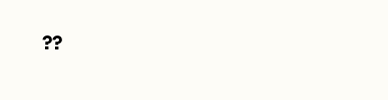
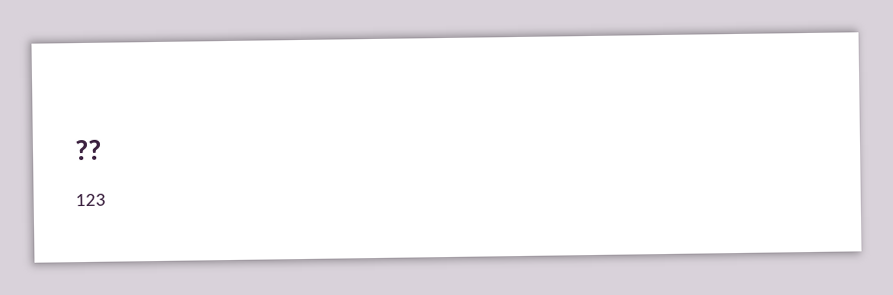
(63, 42) none -> [75,193,106,207] // 123

